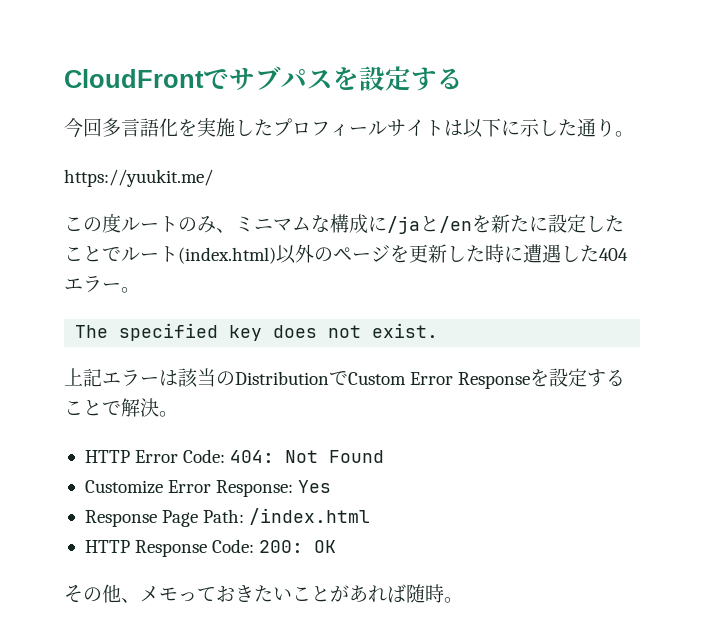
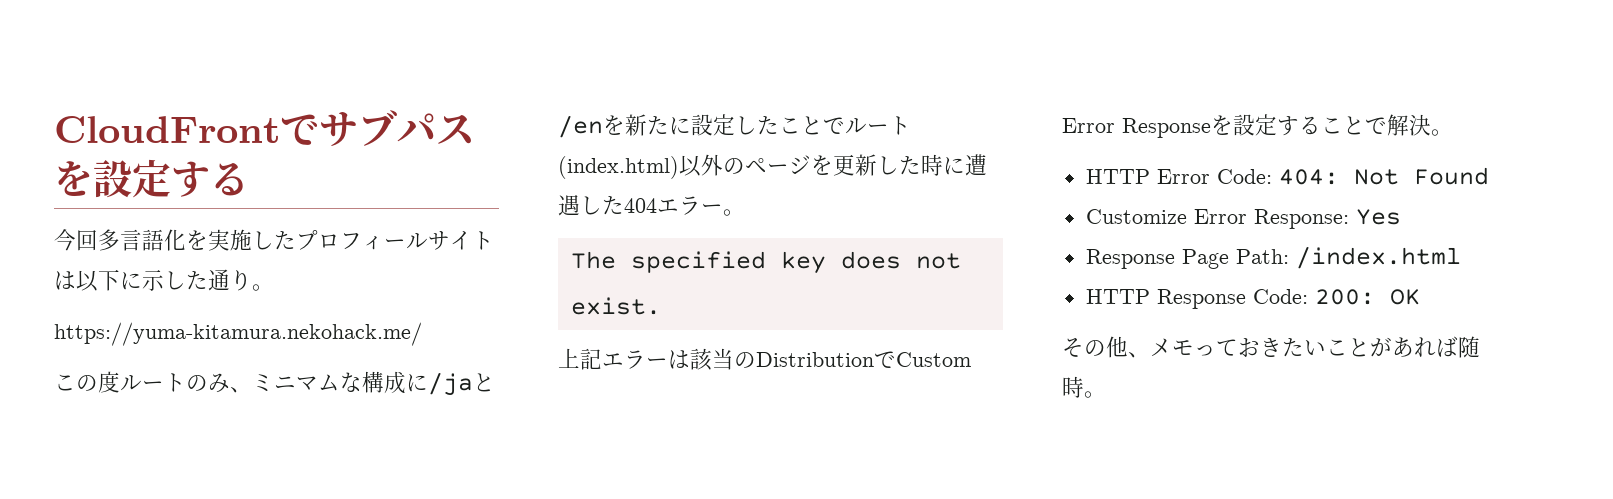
[64,169,213,187] https://yuukit.me/ -> [54,322,422,346] https://yuma-kitamura.nekohack.me/

